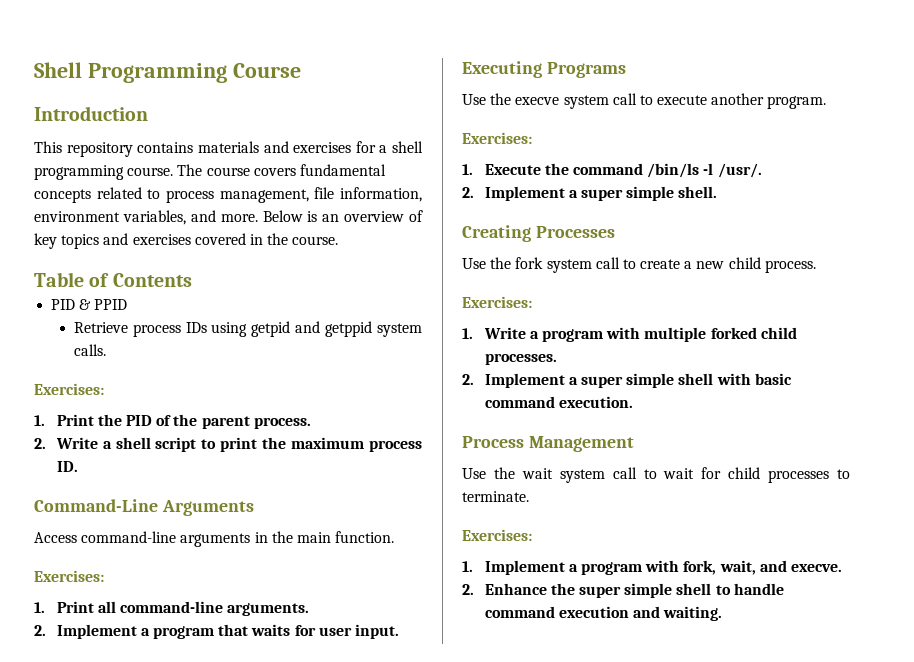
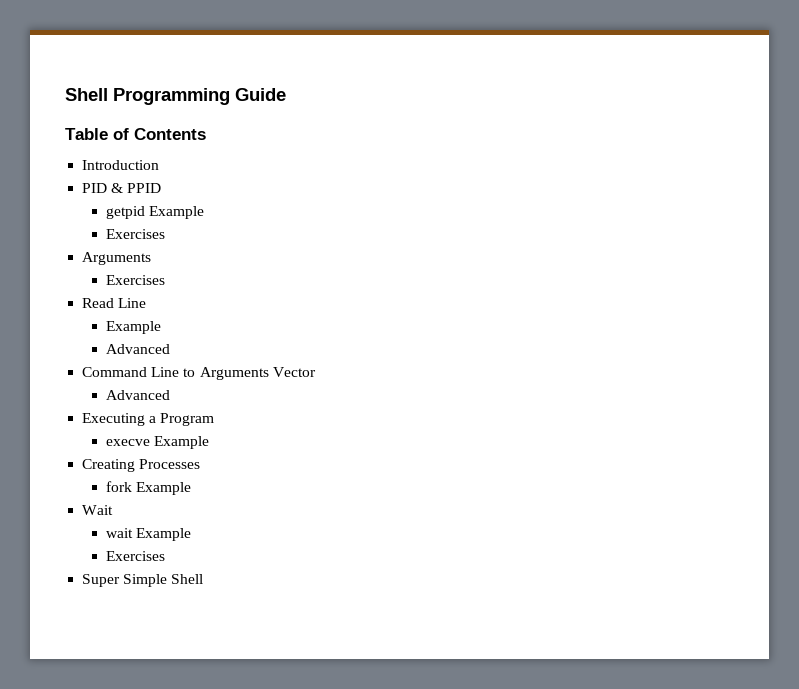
[232,63,301,78] [34,106,148,121] [34,141,423,157] [34,164,386,180] [34,187,422,203] [34,210,423,225] [34,233,339,249] Course // Introduction // This repository contains materials and exercises for a shell programming course. The course covers fundamental concepts related to process management, file information, environment variables, and more. Below is an overview of key topics and exercises covered in the course. -> [235,88,286,101] Guide
(192, 280) none -> [82,160,160,170] // Introduction
[73,321,422,337] [73,344,106,356] [34,383,104,395] [34,414,311,429] [34,437,422,452] [56,461,78,472] [34,499,254,516] [34,531,395,547] [34,570,104,582] [34,601,310,616] [34,624,400,639] [462,61,626,78] [462,93,827,109] [462,132,532,144] [462,163,762,178] [462,186,718,201] [462,225,615,242] [462,257,816,273] [462,296,532,308] [462,327,797,342] [484,353,557,365] [462,373,792,388] [484,396,633,408] [462,436,634,452] [462,467,850,483] [462,491,529,502] [462,529,532,541] [462,560,843,575] [462,583,784,598] [484,606,723,621] Retrieve process IDs using getpid and getppid system calls. // Exercises: // 1. Print the PID of the parent process. // 2. Write a shell script to print the maximum process ID. // Command-Line Arguments // Access command-line arguments in the main function. // Exercises: // 1. Print all command-line arguments. // 2. Implement a program that waits for user input. // Executing Programs // Use the execve system call to execute another program. // Exercises: // 1. Execute the command /bin/ls -l /usr/. // 2. Implement a super simple shell. // Creating Processes // Use the fork system call to create a new child process. // Exercises: // 1. Write a program with multiple forked child processes. // 2. Implement a super simple shell with basic command execution. // Process Management // Use the wait system call to wait for child processes to terminate. // Exercises: // 1. Implement a program with fork, wait, and execve. // 2. Enhance the super simple shell to handle command execution and waiting. -> [106,206,205,219] [106,229,166,239] [82,252,152,265] [106,275,166,285] [82,298,147,308] [106,321,162,334] [106,344,171,354] [82,367,316,380] [106,390,171,400] [82,413,215,426] [106,436,210,449] [82,459,201,472] [106,481,192,495] [82,505,114,515] [106,528,192,541] [106,551,166,561] [82,574,204,587] getpid Example // Exercises // Arguments // Exercises // Read Line // Example // Advanced // Command Line to Arguments Vector // Advanced // Executing a Program // execve Example // Creating Processes // fork Example // Wait // wait Example // Exercises // Super Simple Shell

